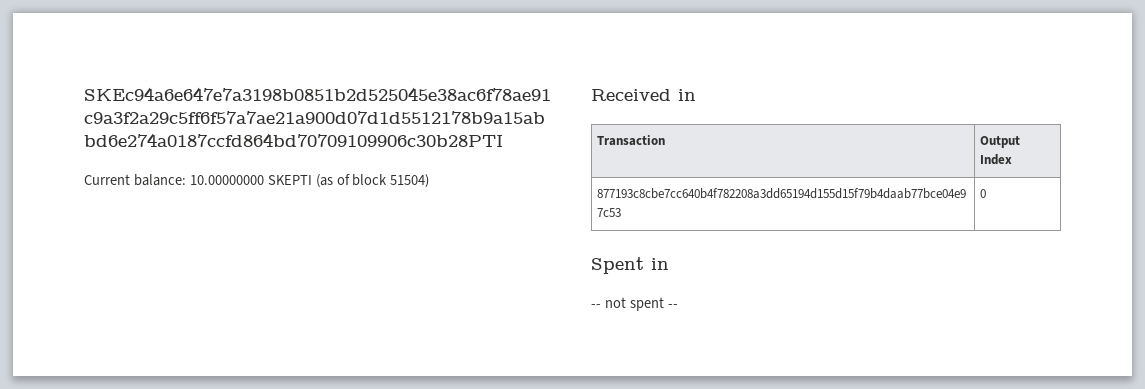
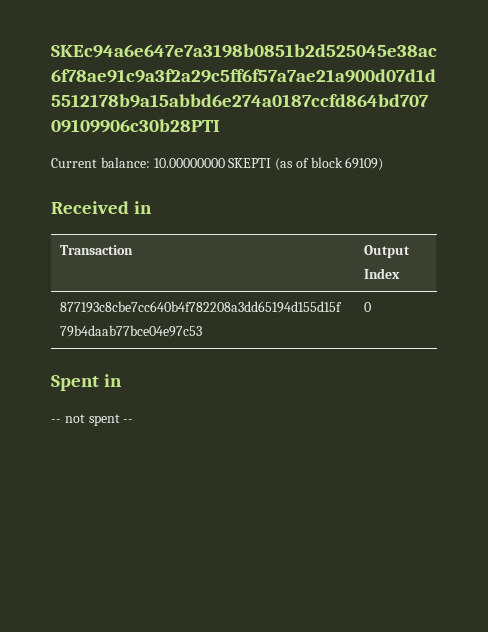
[390,174,430,188] 51504) -> [345,157,384,171] 69109)

